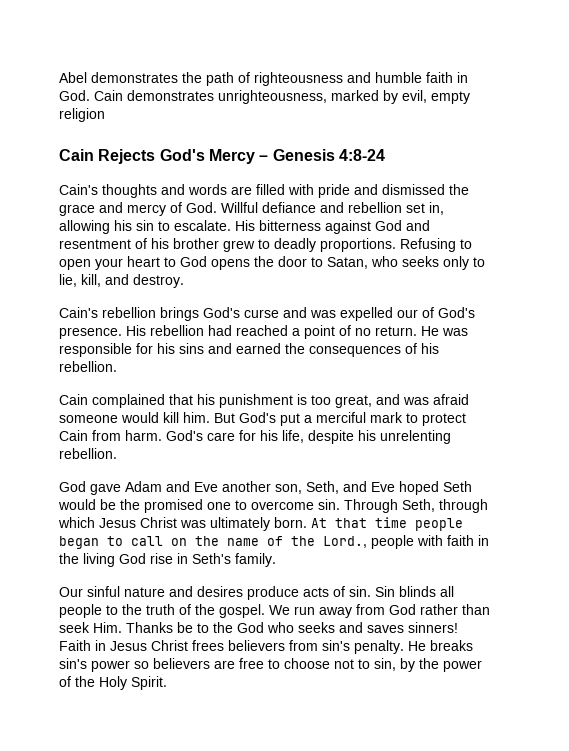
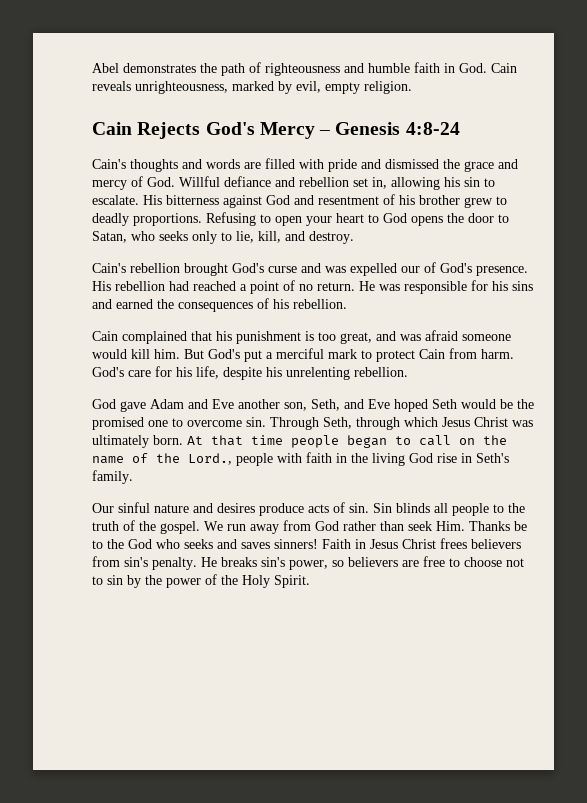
[127,90,214,101] demonstrates -> [92,81,131,91] reveals
[59,108,105,122] religion -> [364,81,412,94] religion.
[160,307,199,321] brings -> [184,263,228,276] brought
[91,660,130,672] power -> [289,560,328,570] power,
[374,658,396,671] sin, -> [107,575,123,585] sin

